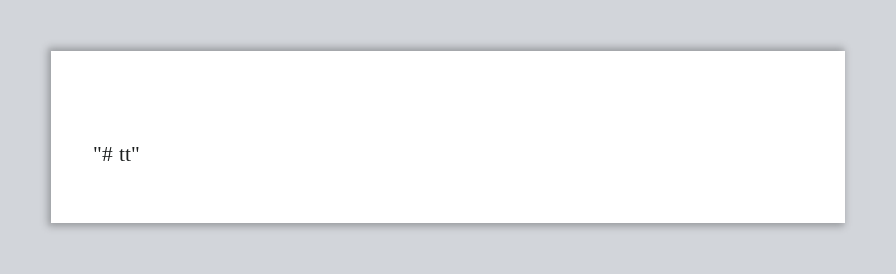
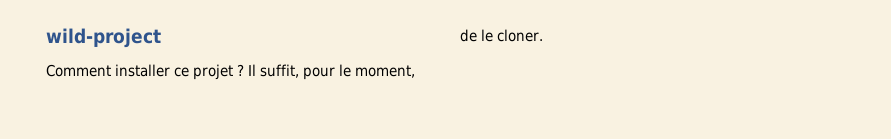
[93,147,140,161] "# tt" -> [46,28,161,48] [46,64,415,80] [460,29,543,42] wild-project // Comment installer ce projet ? Il suffit, pour le moment, de le cloner.

